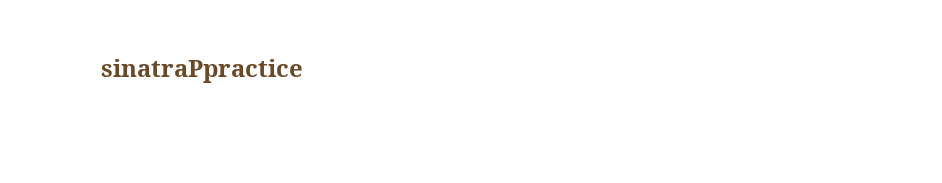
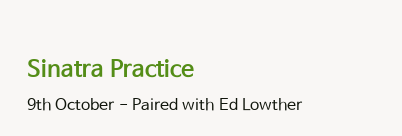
[101,59,303,83] sinatraPpractice -> [27,59,195,78] [27,98,303,111] Sinatra Practice // 9th October - Paired with Ed Lowther

